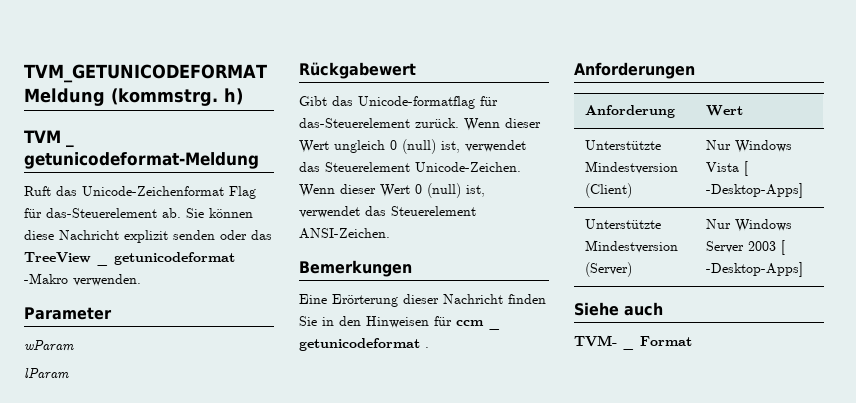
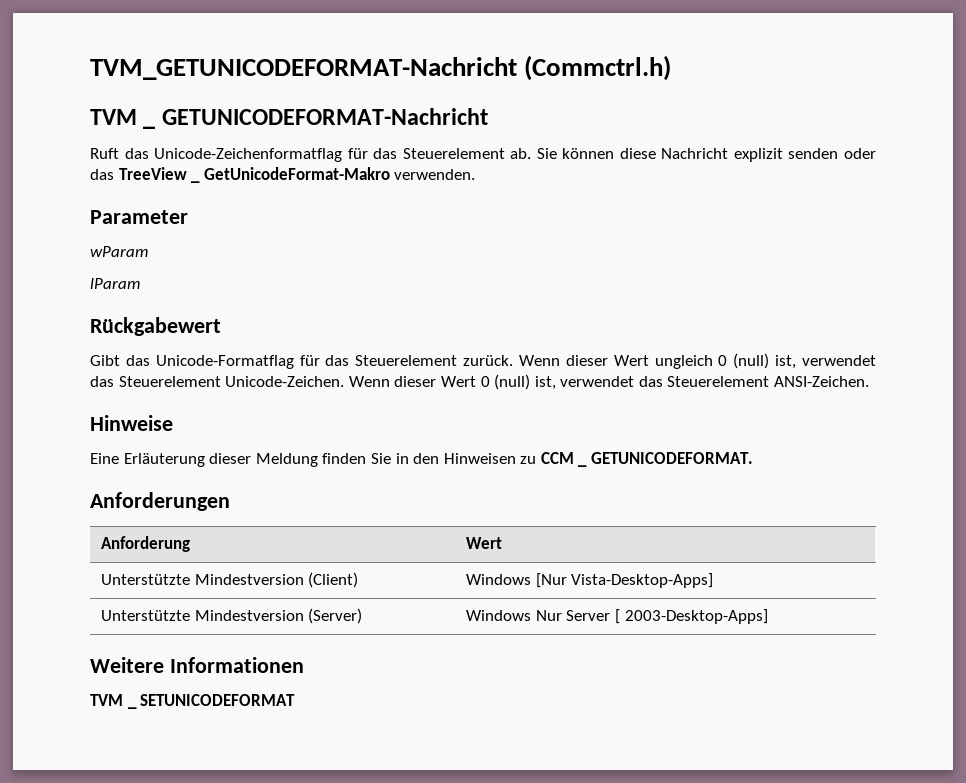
[24,64,267,83] [24,88,243,106] [24,130,61,143] [66,143,74,148] [24,152,259,169] TVM_GETUNICODEFORMAT Meldung (kommstrg. h) // TVM _ getunicodeformat-Meldung -> [90,55,672,81] [90,109,137,125] [143,125,156,129] [161,108,488,125] TVM_GETUNICODEFORMAT-Nachricht (Commctrl.h) // TVM _ GETUNICODEFORMAT-Nachricht
[82,186,256,199] [24,208,157,218] Unicode-Zeichenformat Flag für das-Steuerelement -> [154,148,505,162] Unicode-Zeichenformatflag für das Steuerelement
[114,252,235,265] [24,273,68,284] getunicodeformat -Makro -> [203,167,390,180] GetUnicodeFormat-Makro
[358,96,498,109] [299,118,410,128] Unicode-formatflag für das-Steuerelement -> [155,355,458,369] Unicode-Formatflag für das Steuerelement
[299,260,412,277] Bemerkungen -> [90,415,173,431] Hinweise
[332,294,503,307] Erörterung dieser Nachricht -> [123,453,318,467] Erläuterung dieser Meldung
[434,316,484,326] [488,326,501,330] [299,338,429,351] für ccm _ getunicodeformat . -> [520,452,574,464] [578,464,588,467] [591,452,754,464] zu CCM _ GETUNICODEFORMAT.
[705,140,792,153] [705,161,748,176] [705,183,803,198] [584,219,661,229] [584,240,678,253] [584,262,632,277] [705,219,792,232] [705,240,785,255] [705,262,803,277] [574,302,663,316] [574,335,635,350] [640,336,692,346] Nur Windows Vista [ -Desktop-Apps] // Unterstützte Mindestversion (Server) | Nur Windows Server 2003 [ -Desktop-Apps] // Siehe auch // TVM- _ Format -> [466,573,714,588] [101,608,363,624] [466,609,768,624] [90,657,304,673] [90,694,123,706] [127,706,137,709] [140,694,296,706] Windows [Nur Vista-Desktop-Apps] // Unterstützte Mindestversion (Server) | Windows Nur Server [ 2003-Desktop-Apps] // Weitere Informationen // TVM _ SETUNICODEFORMAT

